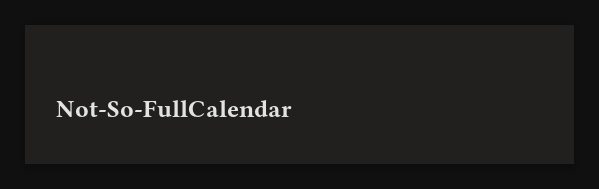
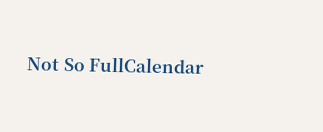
[56,100,292,117] Not-So-FullCalendar -> [26,56,206,74] Not So FullCalendar

